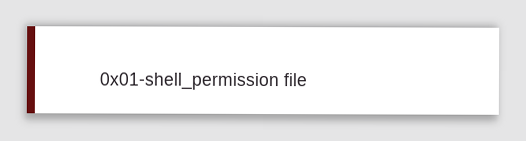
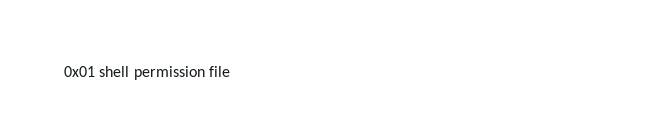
[99,72,279,91] 0x01-shell_permission -> [64,66,205,80] 0x01 shell permission

